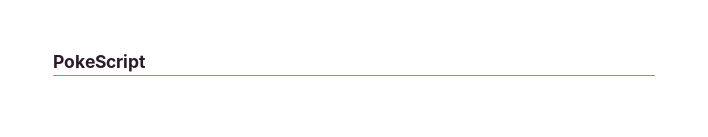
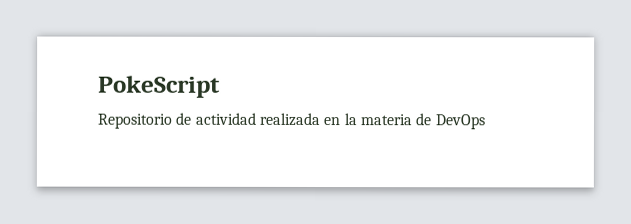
(146, 63) none -> [97,112,485,130] // Repositorio de actividad realizada en la materia de DevOps

